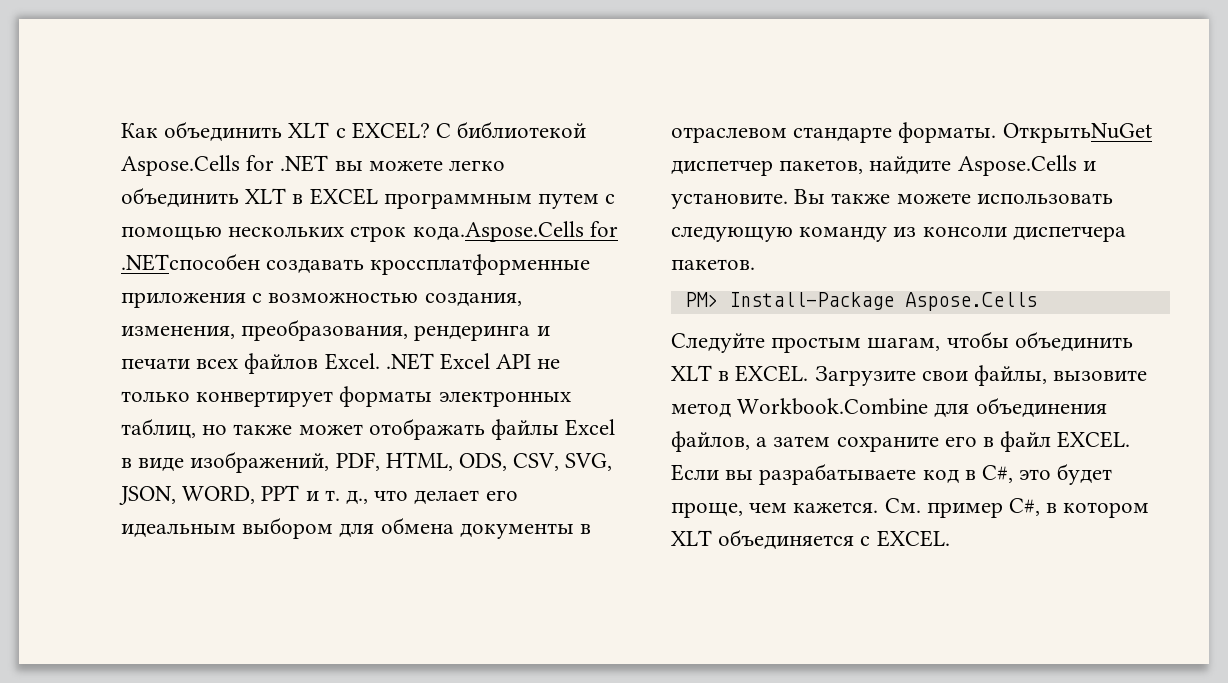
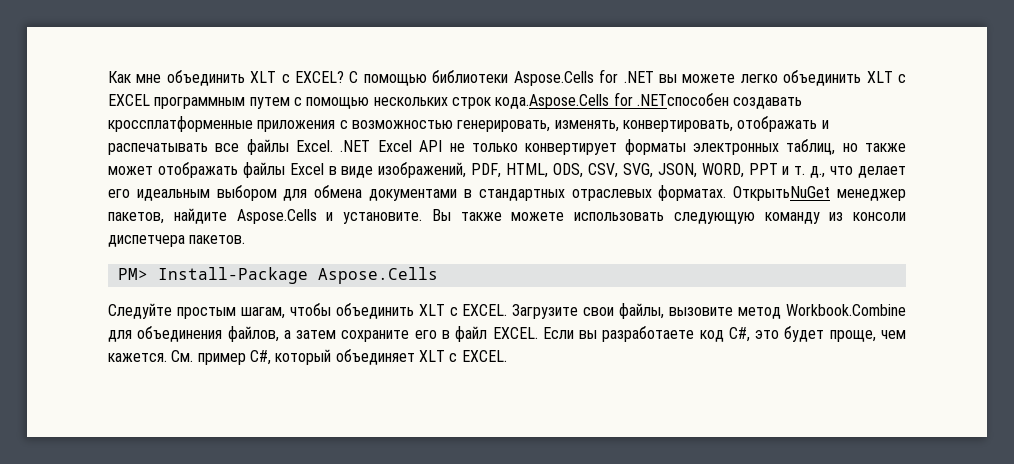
(158, 130) none -> [136,74,162,83] мне
[457,121,587,138] библиотекой -> [363,70,509,86] помощью библиотеки
[292,194,304,204] в -> [897,74,906,83] с
[424,292,522,307] [121,319,550,341] [121,353,319,374] создания, изменения, преобразования, рендеринга и печати всех файлов -> [457,116,829,132] [108,139,289,155] генерировать, изменять, конвертировать, отображать и распечатывать все файлы
[459,523,592,539] [671,122,1152,143] [671,160,773,176] документы в отраслевом стандарте форматы. ОткрытьNuGet диспетчер -> [369,185,907,201] документами в стандартных отраслевых форматах. ОткрытьNuGet менеджер
[718,371,730,381] в -> [449,307,458,316] с
[759,463,976,485] разрабатываете код в -> [602,326,724,342] разработаете код
[1046,502,1150,518] [671,529,855,550] в котором XLT объединяется -> [275,349,445,365] который объединяет XLT

